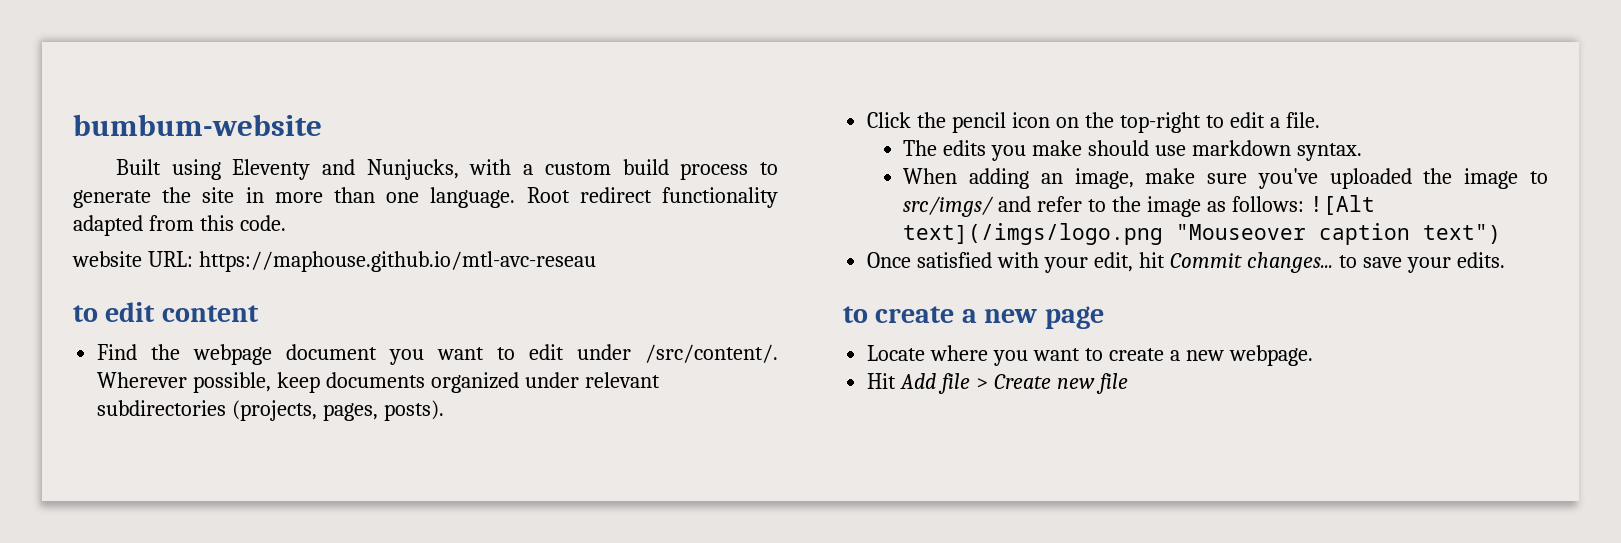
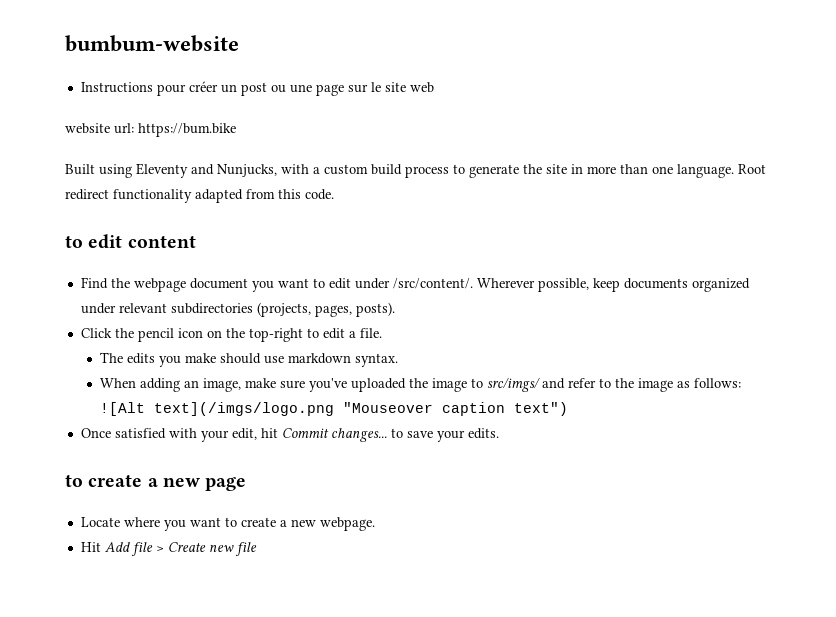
(322, 125) none -> [80,81,434,96] [65,123,236,137] // Instructions pour créer un post ou une page sur le site web // website url: https://bum.bike
[72,251,596,272] // website URL: https://maphouse.github.io/mtl-avc-reseau -> (334, 194) none

